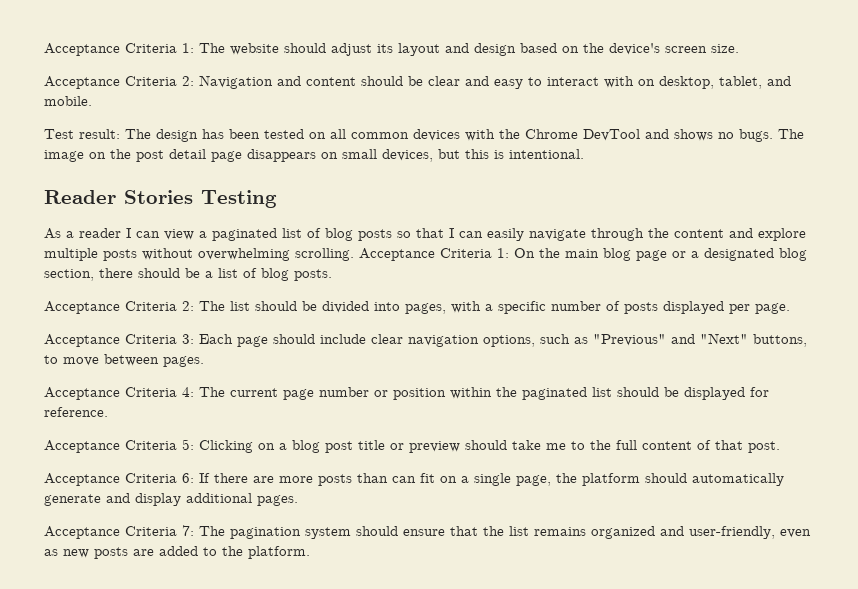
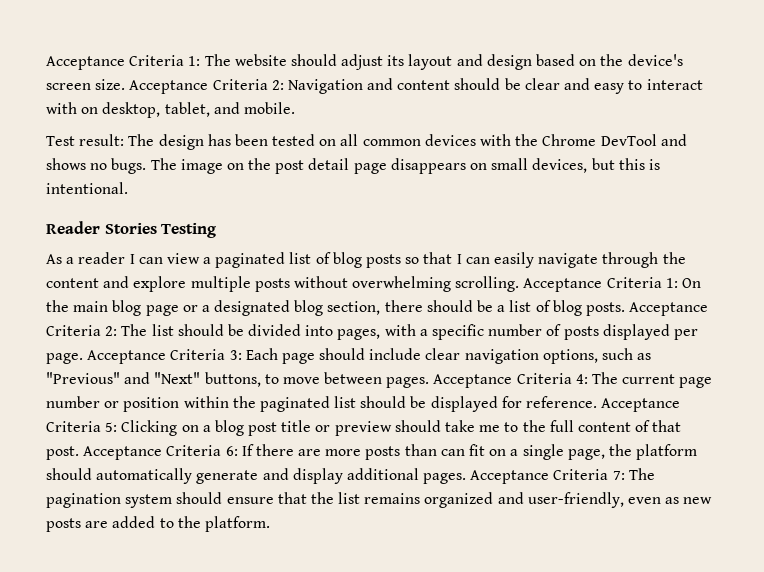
(739, 48) // -> (126, 84) none
(332, 275) // -> (625, 309) none
(790, 308) // -> (83, 358) none
(204, 361) // -> (430, 382) none
(108, 412) // -> (598, 402) none
(780, 447) // -> (79, 453) none
(298, 500) // -> (467, 478) none

